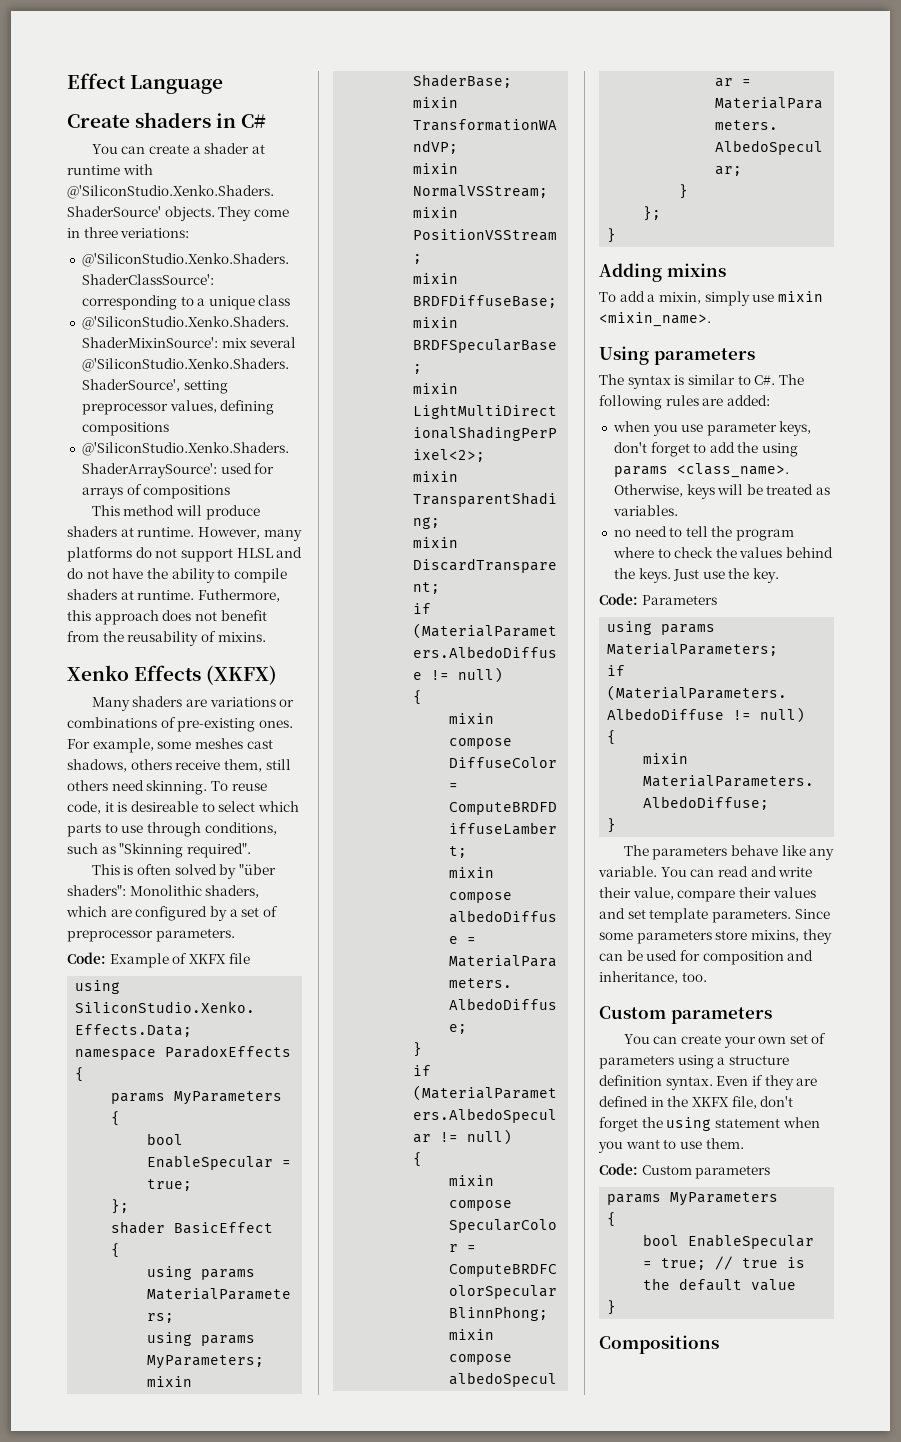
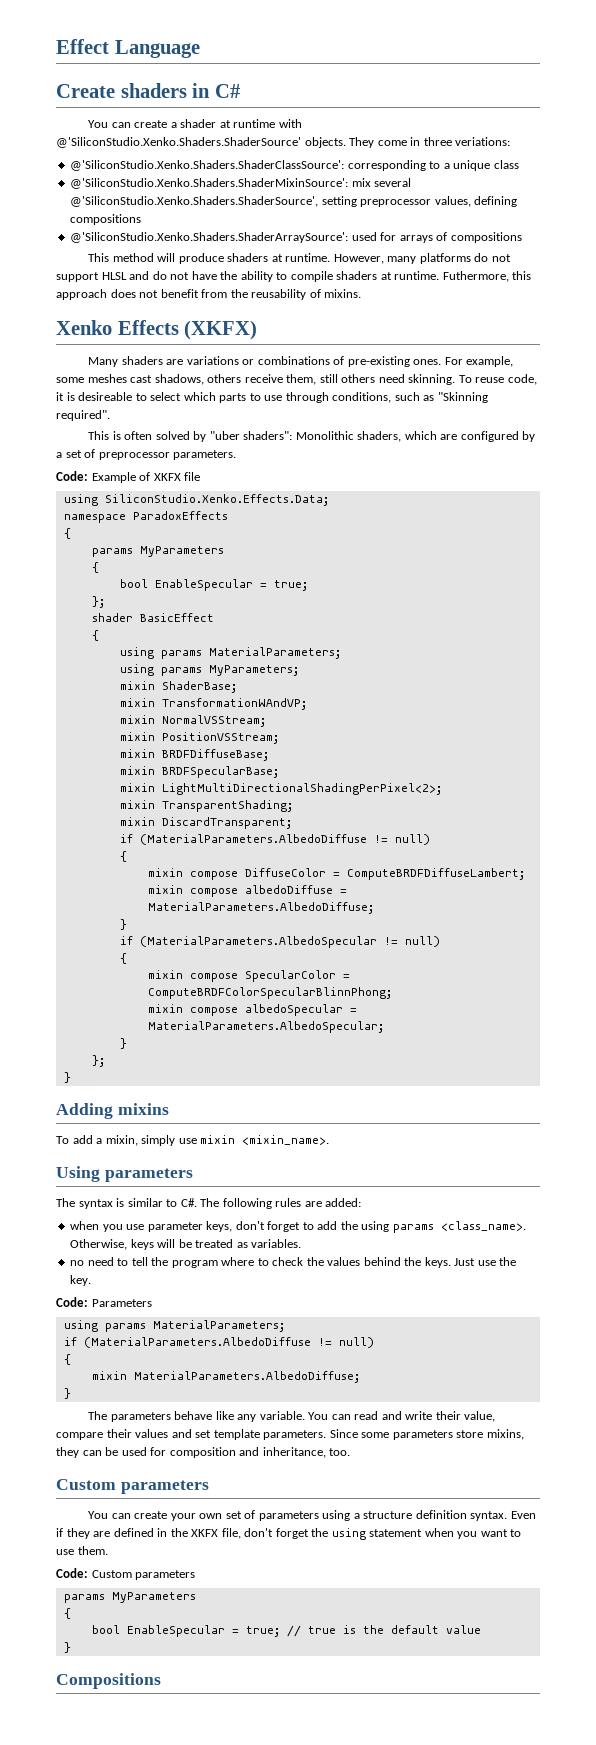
[238,864,276,875] "über -> [209,431,240,440] "uber

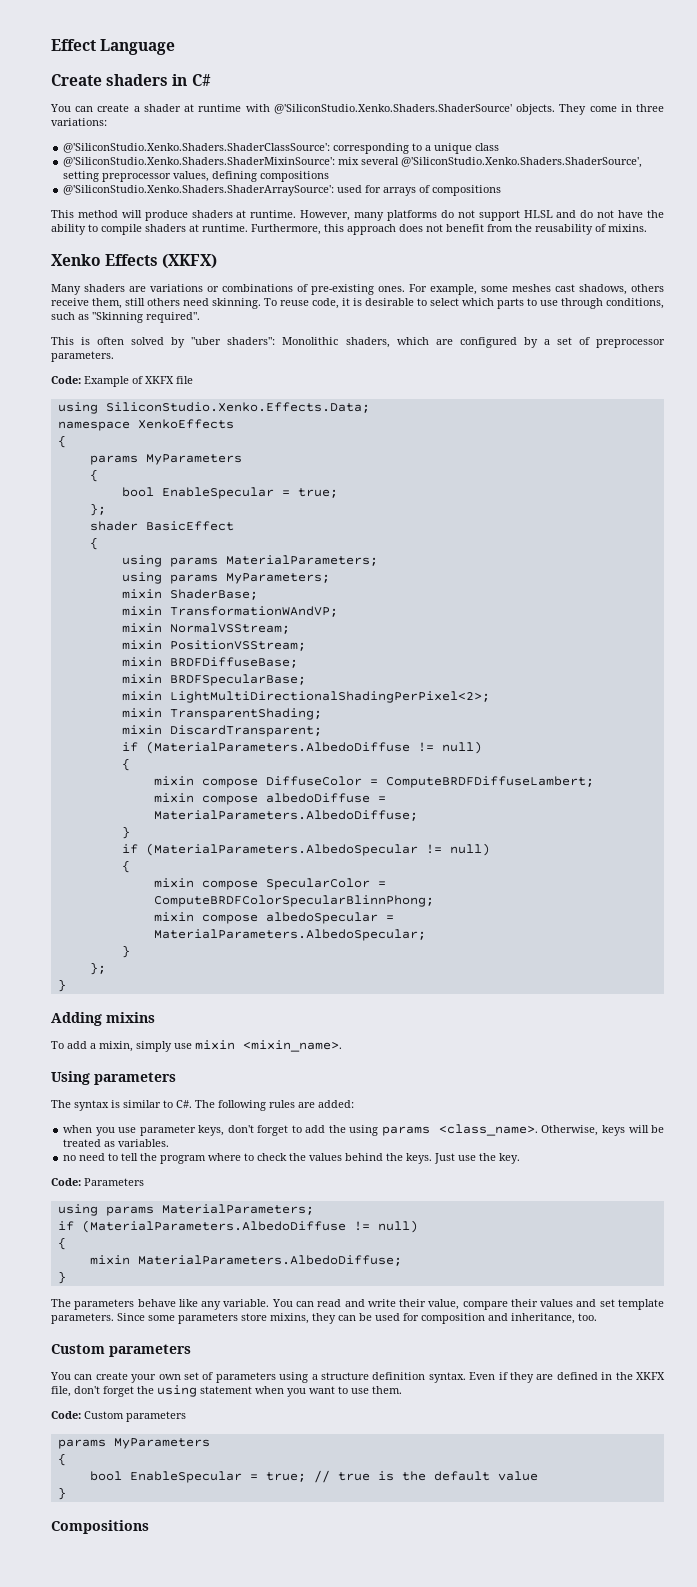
[455,137,511,146] veriations: -> [51,118,107,126] variations:
[442,271,509,282] Futhermore, -> [251,224,321,235] Furthermore,
[78,392,133,401] desireable -> [365,298,414,306] desirable
[132,511,228,520] ParadoxEffects -> [137,419,234,429] XenkoEffects

